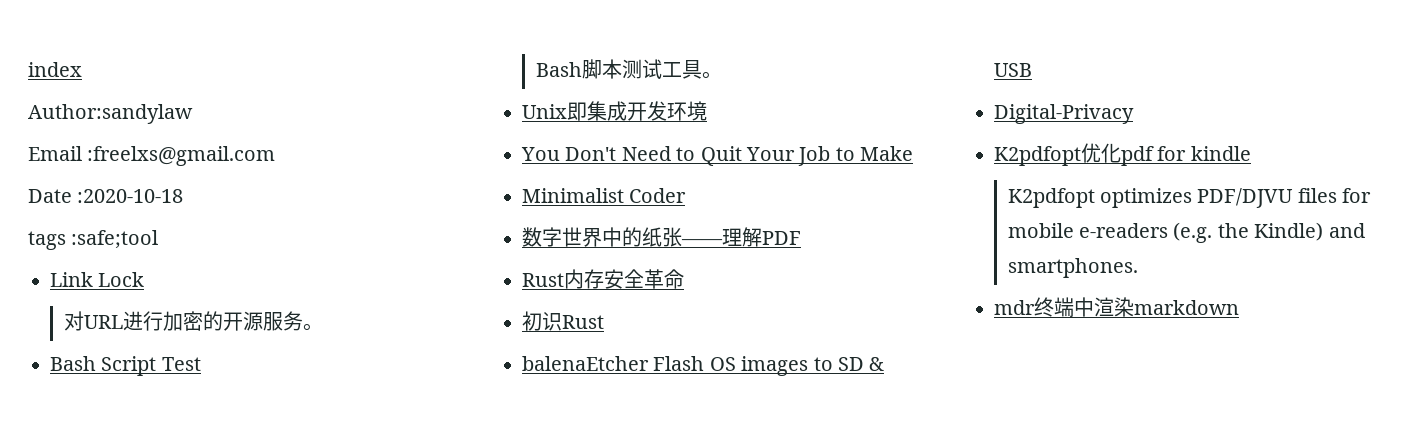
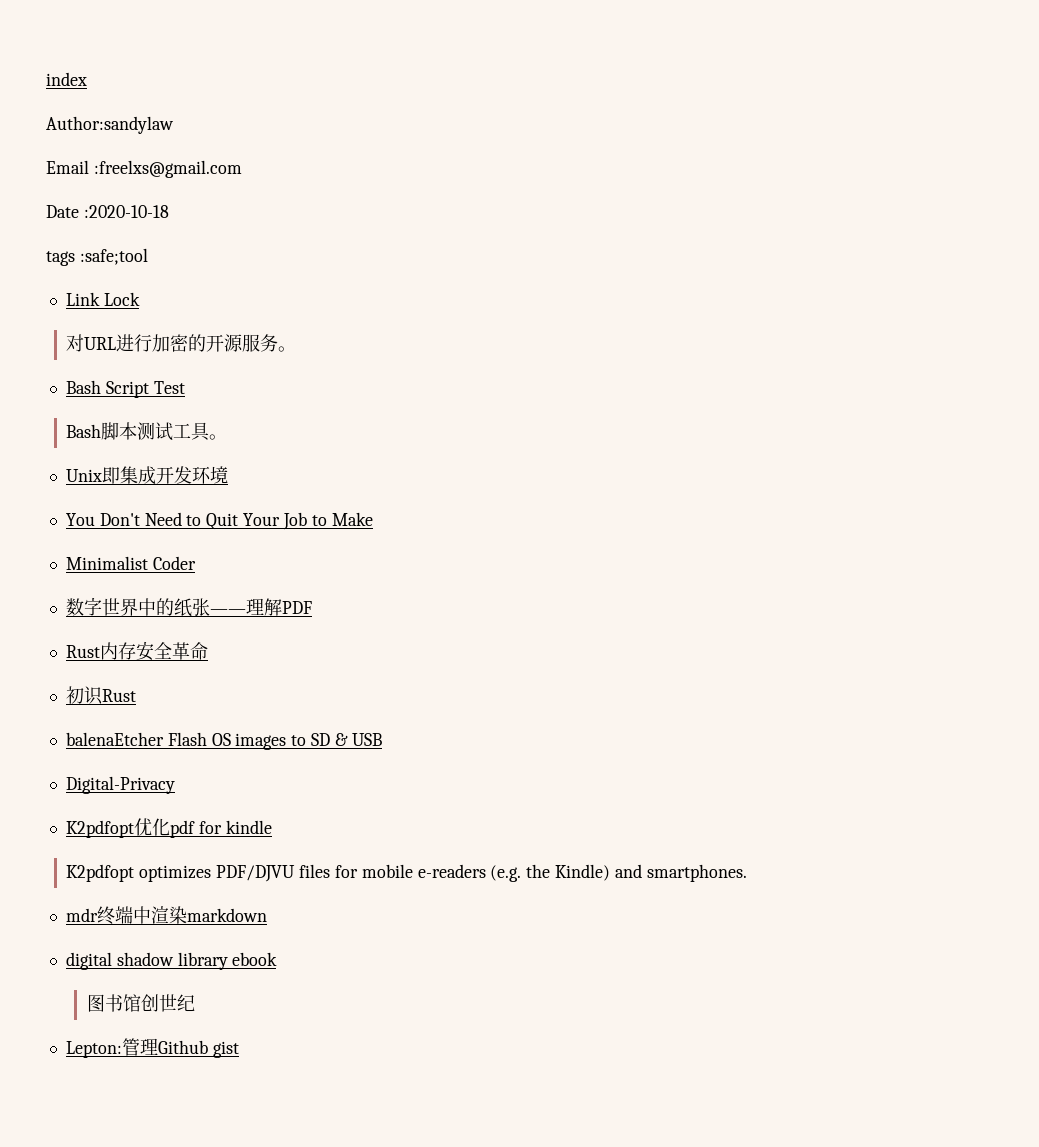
(1239, 307) none -> [65,952,278,970] [86,994,195,1012] [65,1038,239,1058] // digital shadow library ebook // 图书馆创世纪 // Lepton:管理Github gist

